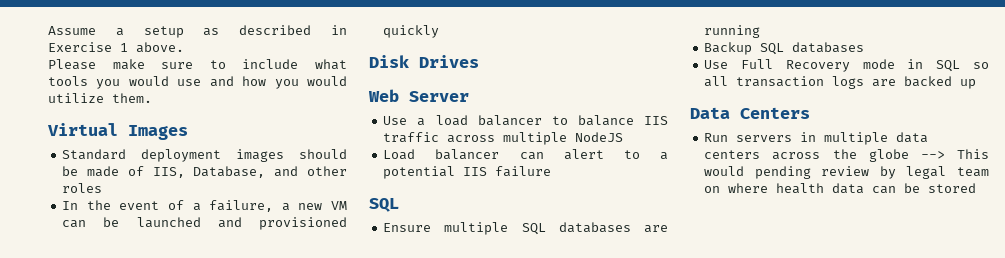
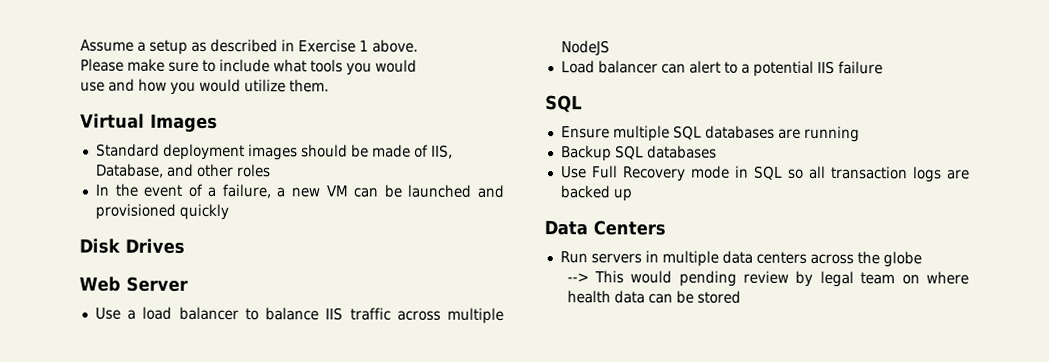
(169, 81) none -> (417, 66) //
(909, 155) none -> (922, 259) //

